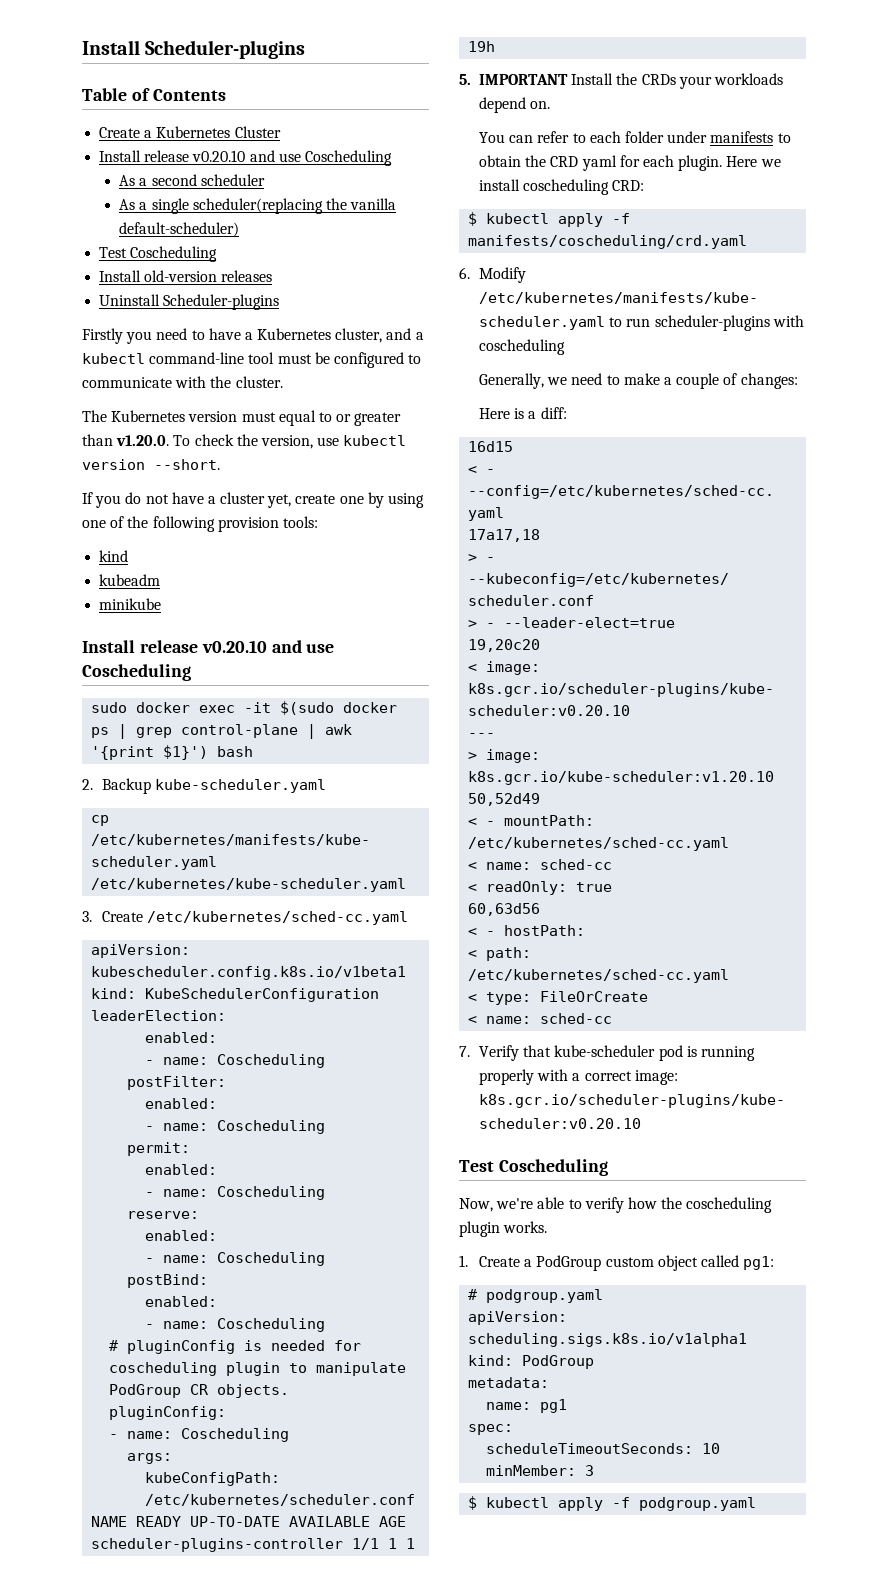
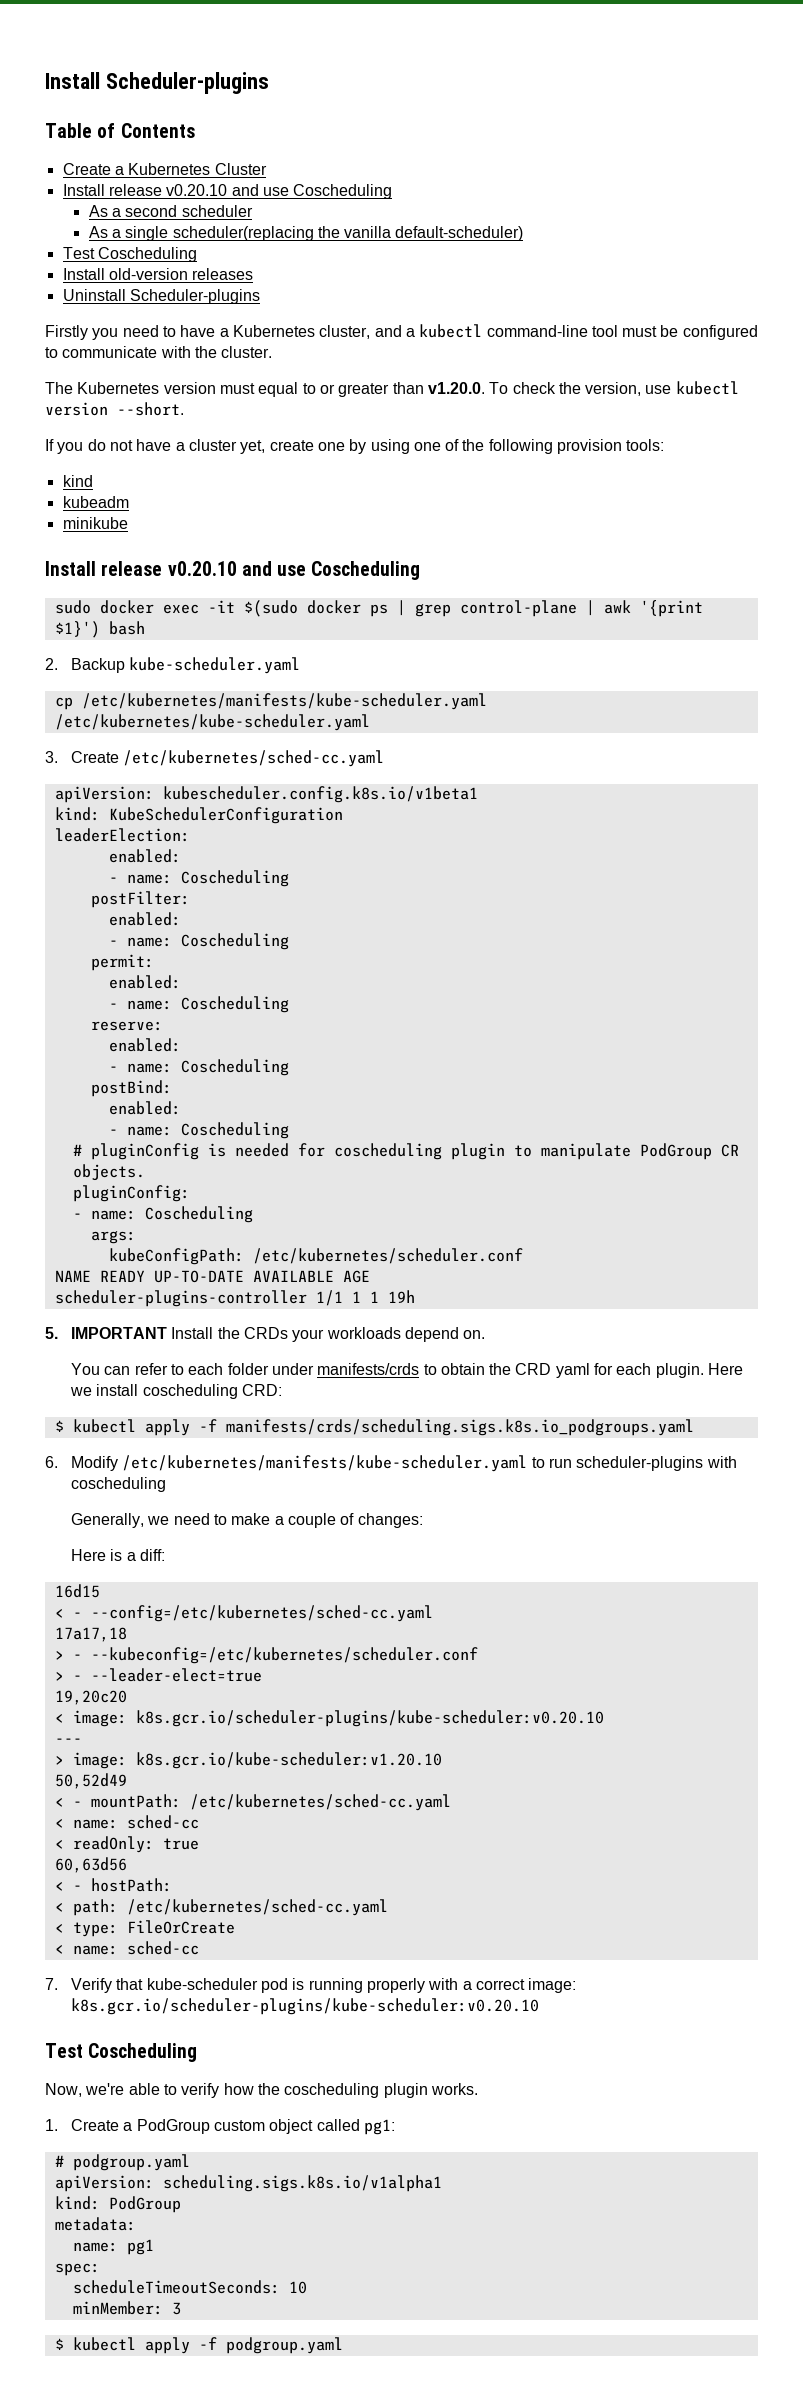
[710,131,774,143] manifests -> [317,1363,420,1375] manifests/crds
[468,235,748,249] manifests/coscheduling/crd.yaml -> [225,1419,694,1436] manifests/crds/scheduling.sigs.k8s.io_podgroups.yaml

